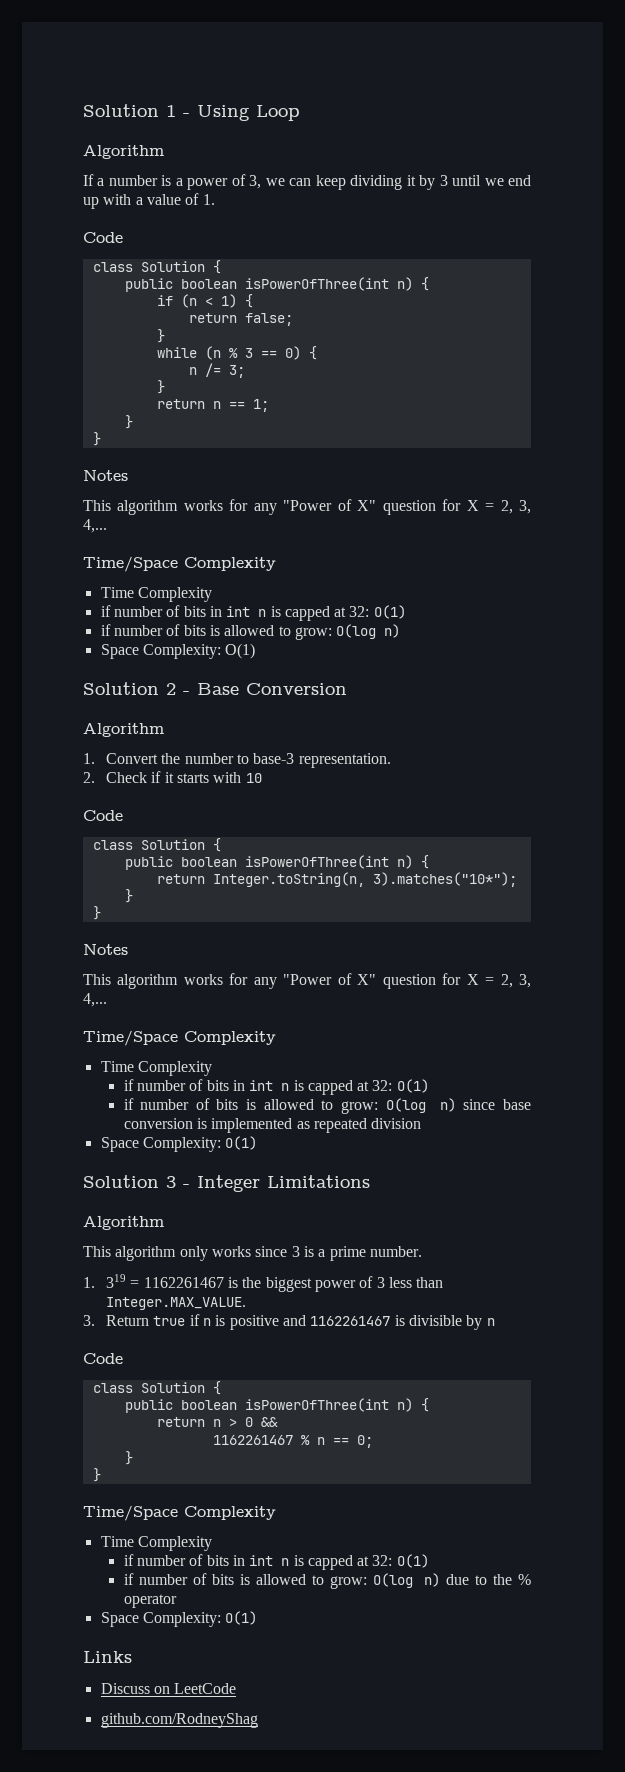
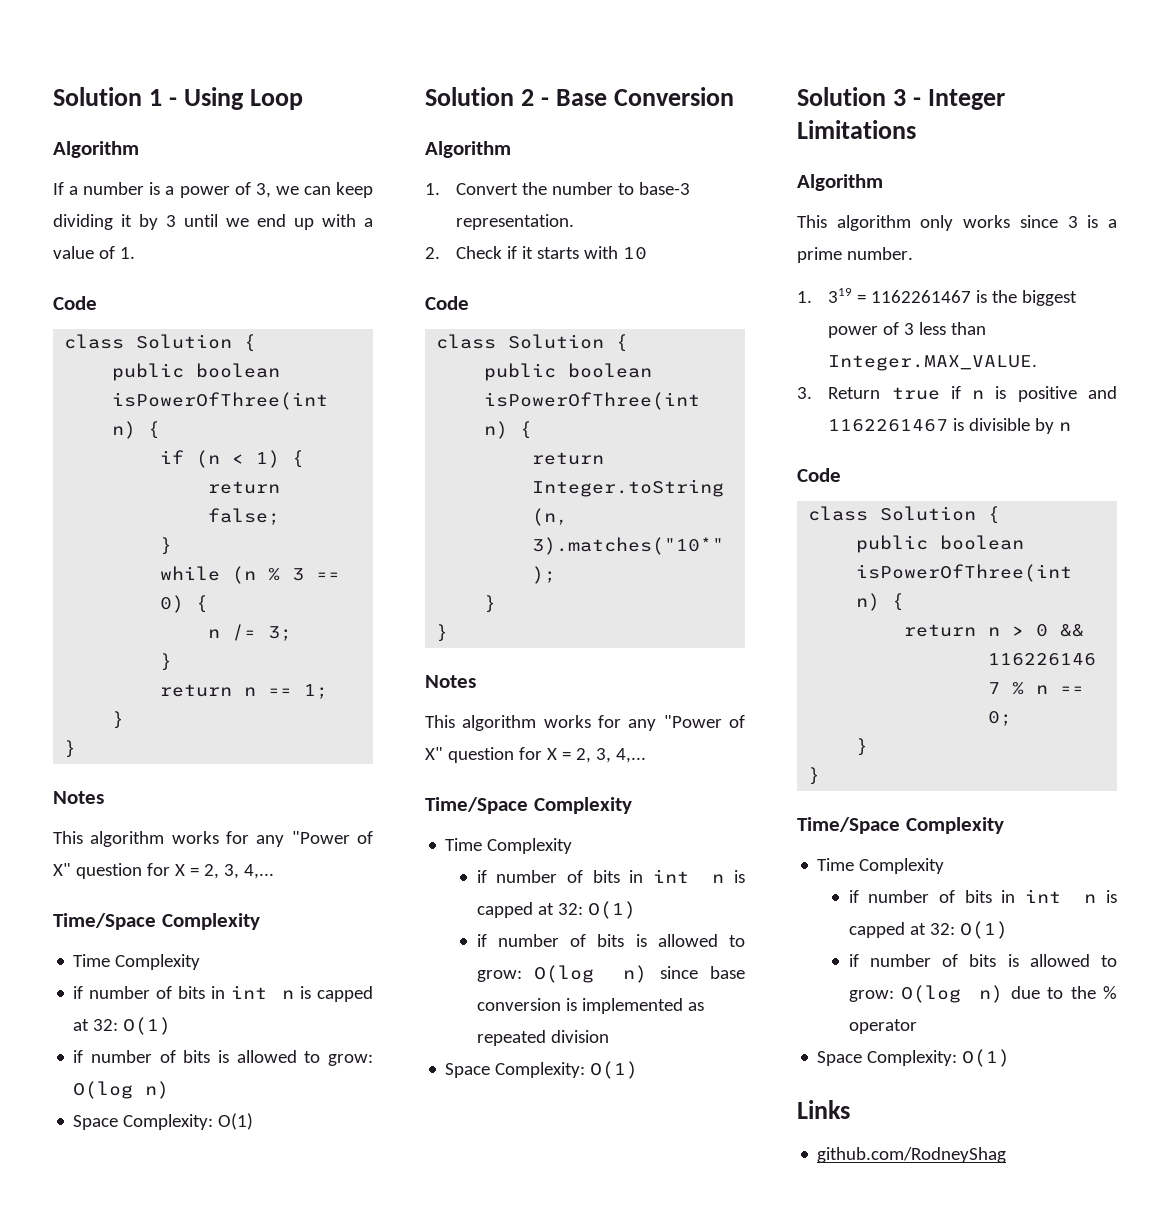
[100,1683,237,1694] // Discuss on LeetCode -> (850, 1109) none

